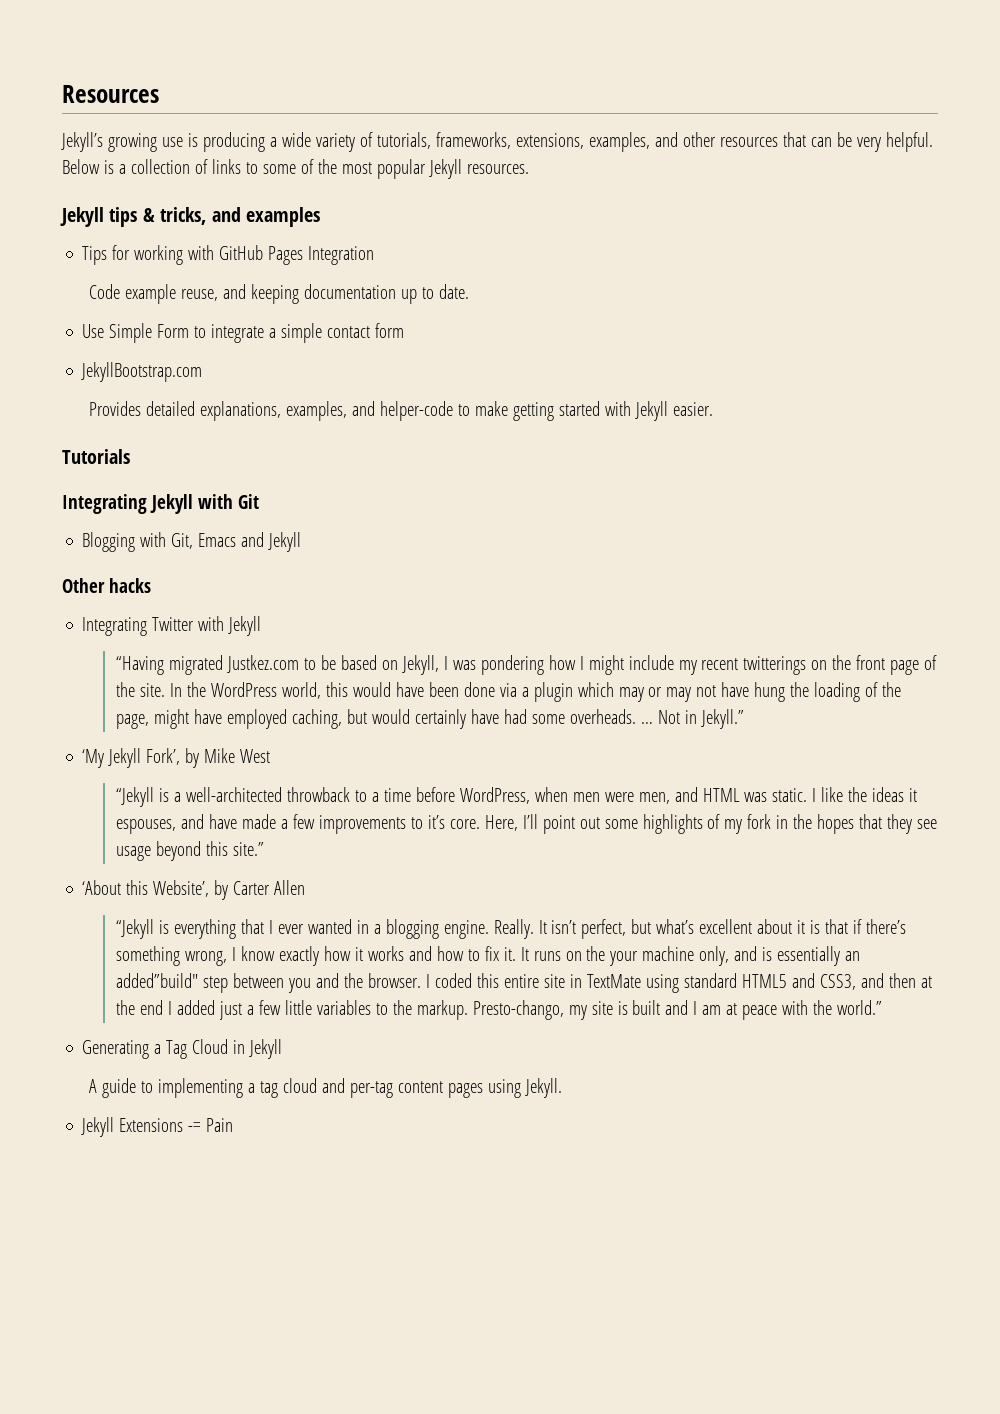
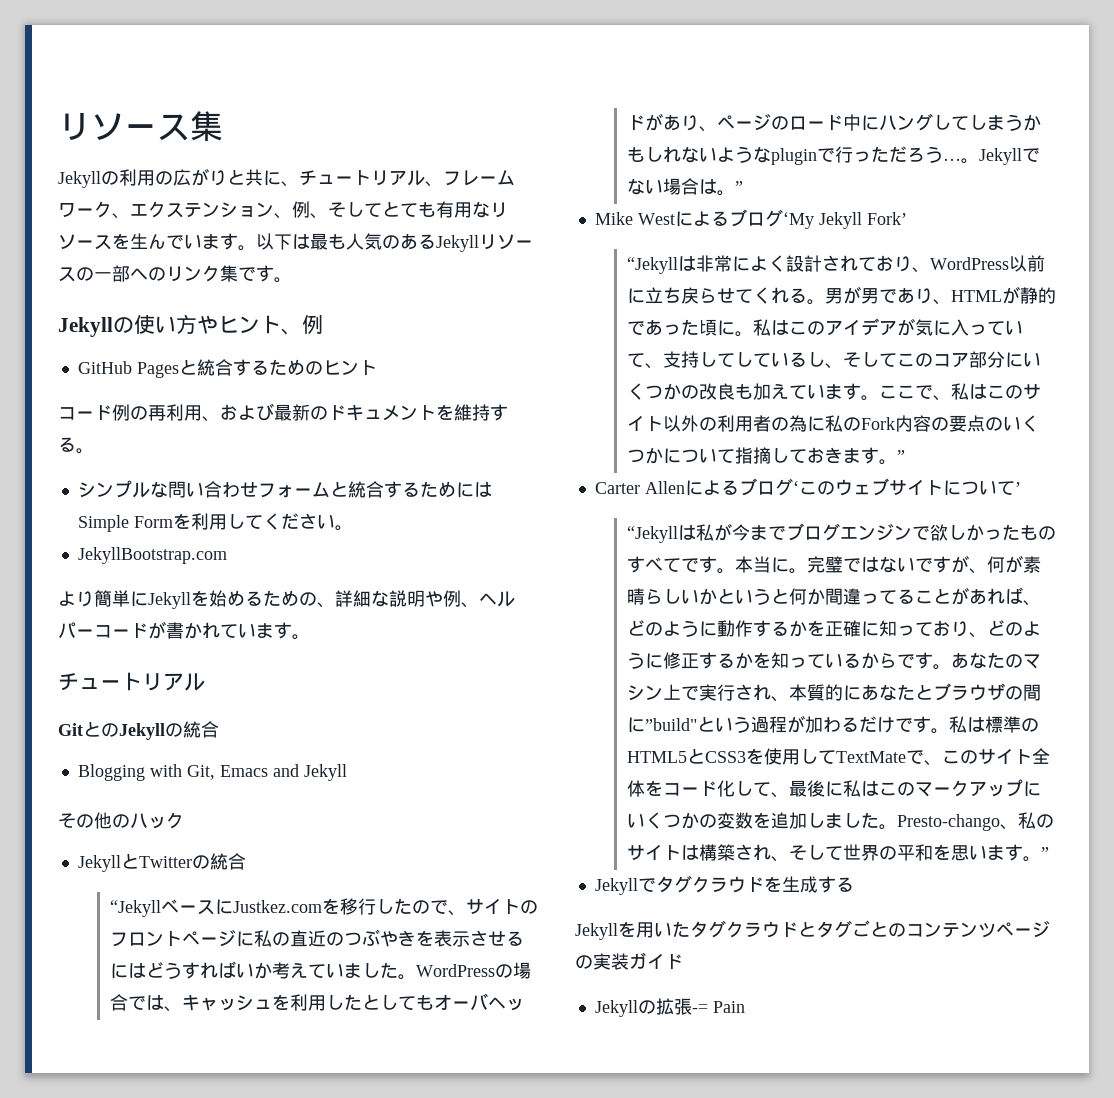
[62,85,159,103] [61,132,933,152] [62,159,529,179] [60,207,320,227] [82,245,375,265] [88,284,469,304] [82,323,405,343] [81,362,203,382] [88,401,713,421] [62,449,130,464] [62,494,259,514] Resources // Jekyll’s growing use is producing a wide variety of tutorials, frameworks, extensions, examples, and other resources that can be very helpful. Below is a collection of links to some of the most popular Jekyll resources. // Jekyll tips & tricks, and examples // Tips for working with GitHub Pages Integration // Code example reuse, and keeping documentation up to date. // Use Simple Form to integrate a simple contact form // JekyllBootstrap.com // Provides detailed explanations, examples, and helper-code to make getting started with Jekyll easier. // Tutorials // Integrating Jekyll with Git -> [58,111,223,142] [58,168,515,188] [58,201,508,219] [58,233,533,252] [58,265,292,283] [58,314,323,337] [77,359,377,378] [58,403,508,422] [58,437,94,454] [77,480,492,498] [77,513,353,532] [77,547,227,564] [58,590,515,609] [58,621,310,640] [58,672,205,691] [58,721,219,740] リソース集 // Jekyllの利用の広がりと共に、チュートリアル、フレームワーク、エクステンション、例、そしてとても有用なリソースを生んでいます。以下は最も人気のあるJekyllリソースの一部へのリンク集です。 // Jekyllの使い方やヒント、例 // GitHub Pagesと統合するためのヒント // コード例の再利用、および最新のドキュメントを維持する。 // シンプルな問い合わせフォームと統合するためにはSimple Formを利用してください。 // JekyllBootstrap.com // より簡単にJekyllを始めるための、詳細な説明や例、ヘルパーコードが書かれています。 // チュートリアル // GitとのJekyllの統合
[62,578,151,593] [82,616,262,636] [115,655,938,675] [115,682,902,702] [115,709,744,729] [82,748,271,768] [115,787,918,807] [115,814,938,834] [115,841,264,861] [82,880,306,900] [115,919,907,939] [115,946,861,966] [115,973,933,993] [115,1000,883,1020] [82,1039,283,1059] [88,1078,562,1098] [81,1117,184,1137] Other hacks // Integrating Twitter with Jekyll // “Having migrated Justkez.com to be based on Jekyll, I was pondering how I might include my recent twitterings on the front page of the site. In the WordPress world, this would have been done via a plugin which may or may not have hung the loading of the page, might have employed caching, but would certainly have had some overheads. … Not in Jekyll.” // ‘My Jekyll Fork’, by Mike West // “Jekyll is a well-architected throwback to a time before WordPress, when men were men, and HTML was static. I like the ideas it espouses, and have made a few improvements to it’s core. Here, I’ll point out some highlights of my fork in the hopes that they see usage beyond this site.” // ‘About this Website’, by Carter Allen // “Jekyll is everything that I ever wanted in a blogging engine. Really. It isn’t perfect, but what’s excellent about it is that if there’s something wrong, I know exactly how it works and how to fix it. It runs on the your machine only, and is essentially an added”build" step between you and the browser. I coded this entire site in TextMate using standard HTML5 and CSS3, and then at the end I added just a few little variables to the markup. Presto-chango, my site is built and I am at peace with the world.” // Generating a Tag Cloud in Jekyll // A guide to implementing a tag cloud and per-tag content pages using Jekyll. // Jekyll Extensions -> [58,812,184,829] [77,853,246,872] [109,898,538,917] [109,929,524,947] [109,961,531,980] [109,993,524,1012] [626,113,1041,132] [626,146,1040,165] [626,178,743,196] [594,209,907,229] [626,255,1045,274] [626,286,1056,305] [626,318,1023,337] [626,351,1041,369] [626,383,1041,401] [626,415,1039,432] [626,447,905,465] [594,478,1021,496] [626,523,1056,543] [626,555,1041,574] [626,587,1041,606] [626,620,1041,638] [626,652,1041,670] [626,683,1041,702] [626,715,1039,734] [626,748,1050,766] [626,779,1041,798] [626,812,1054,831] [626,844,1049,862] [594,875,854,895] [575,920,1050,940] [575,952,683,970] [594,998,692,1017] その他のハック // JekyllとTwitterの統合 // “JekyllベースにJustkez.comを移行したので、サイトのフロントページに私の直近のつぶやきを表示させるにはどうすればいか考えていました。WordPressの場合では、キャッシュを利用したとしてもオーバヘッドがあり、ページのロード中にハングしてしまうかもしれないようなpluginで行っただろう…。Jekyllでない場合は。” // Mike Westによるブログ‘My Jekyll Fork’ // “Jekyllは非常によく設計されており、WordPress以前に立ち戻らせてくれる。男が男であり、HTMLが静的であった頃に。私はこのアイデアが気に入っていて、支持してしているし、そしてこのコア部分にいくつかの改良も加えています。ここで、私はこのサイト以外の利用者の為に私のFork内容の要点のいくつかについて指摘しておきます。” // Carter Allenによるブログ‘このウェブサイトについて’ // “Jekyllは私が今までブログエンジンで欲しかったものすべてです。本当に。完璧ではないですが、何が素晴らしいかというと何か間違ってることがあれば、どのように動作するかを正確に知っており、どのように修正するかを知っているからです。あなたのマシン上で実行され、本質的にあなたとブラウザの間に”build"という過程が加わるだけです。私は標準のHTML5とCSS3を使用してTextMateで、このサイト全体をコード化して、最後に私はこのマークアップにいくつかの変数を追加しました。Presto-chango、私のサイトは構築され、そして世界の平和を思います。” // Jekyllでタグクラウドを生成する // Jekyllを用いたタグクラウドとタグごとのコンテンツページの実装ガイド // Jekyllの拡張

